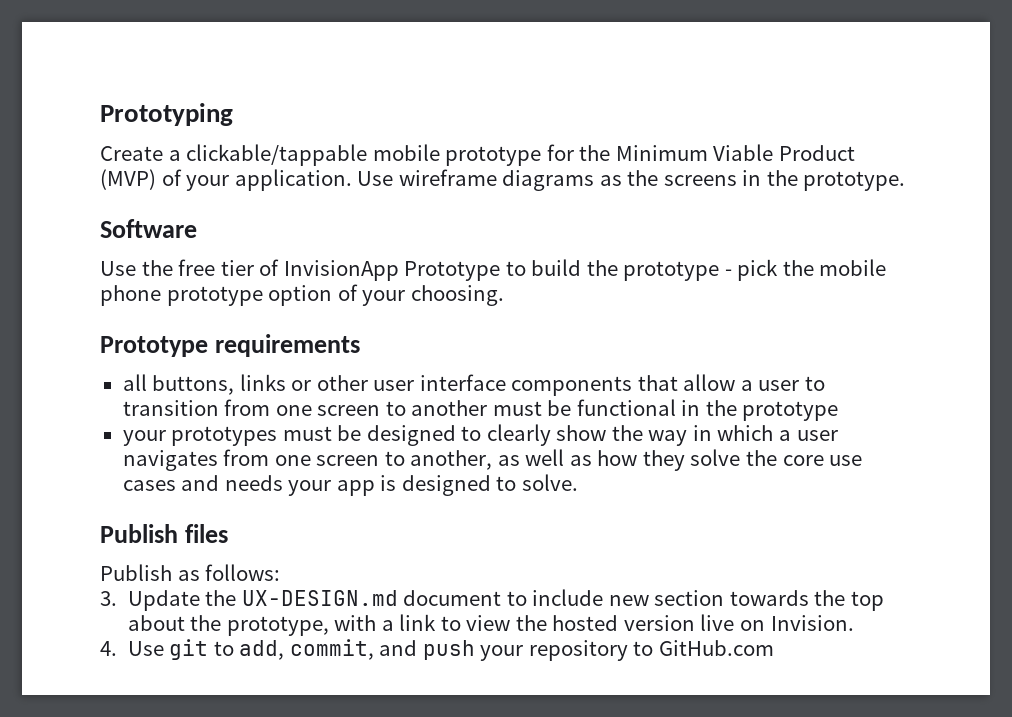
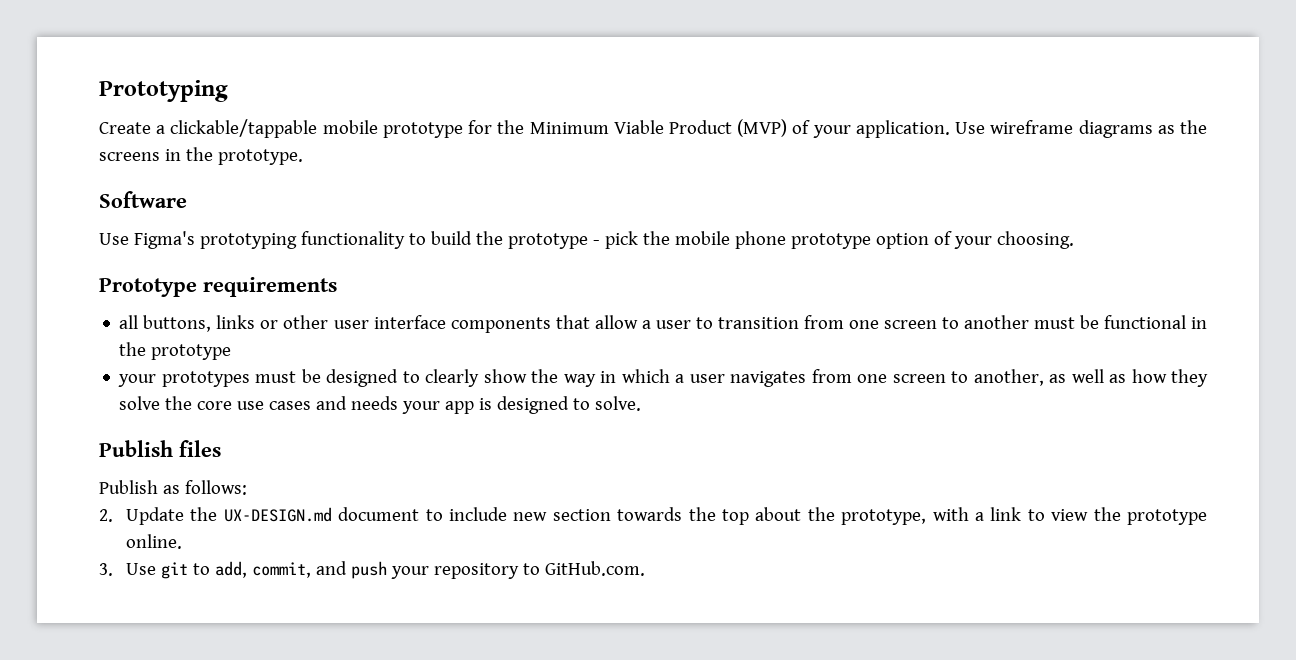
[141,259,501,281] the free tier of InvisionApp Prototype -> [133,231,405,249] Figma's prototyping functionality
[100,591,117,606] 3. -> [99,509,113,522] 2.
[552,614,854,631] [100,641,117,656] hosted version live on Invision. // 4. -> [1127,509,1208,525] [126,534,183,549] [99,563,113,576] prototype online. // 3.
[658,640,774,656] GitHub.com -> [544,561,645,576] GitHub.com.

